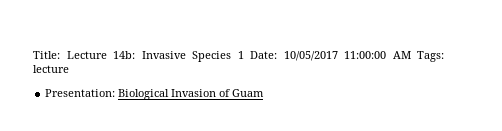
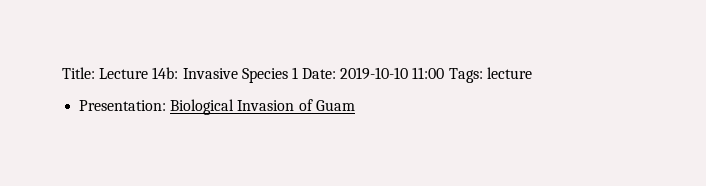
[283,51,411,61] 10/05/2017 11:00:00 AM -> [340,67,445,80] 2019-10-10 11:00

